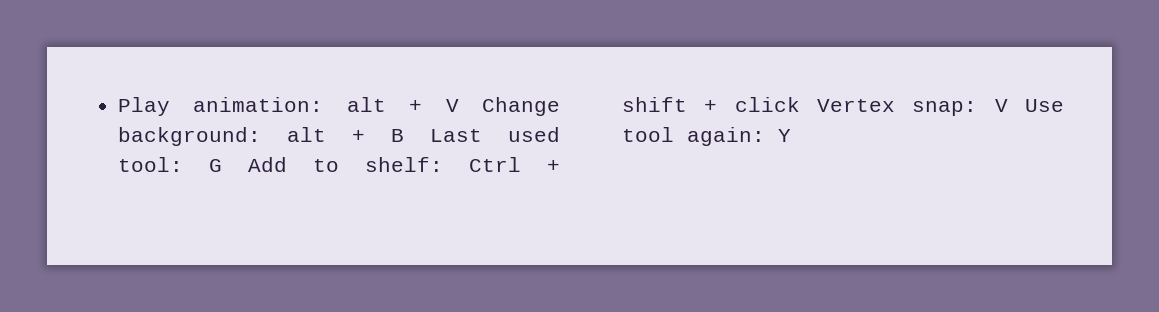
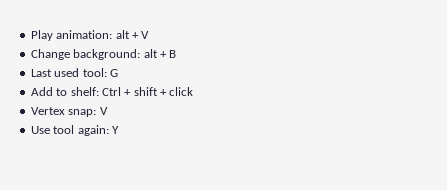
(459, 105) none -> (150, 35) //
(405, 135) none -> (177, 54) //
(223, 165) none -> (118, 73) //
(800, 104) none -> (194, 91) //
(1008, 105) none -> (108, 111) //

